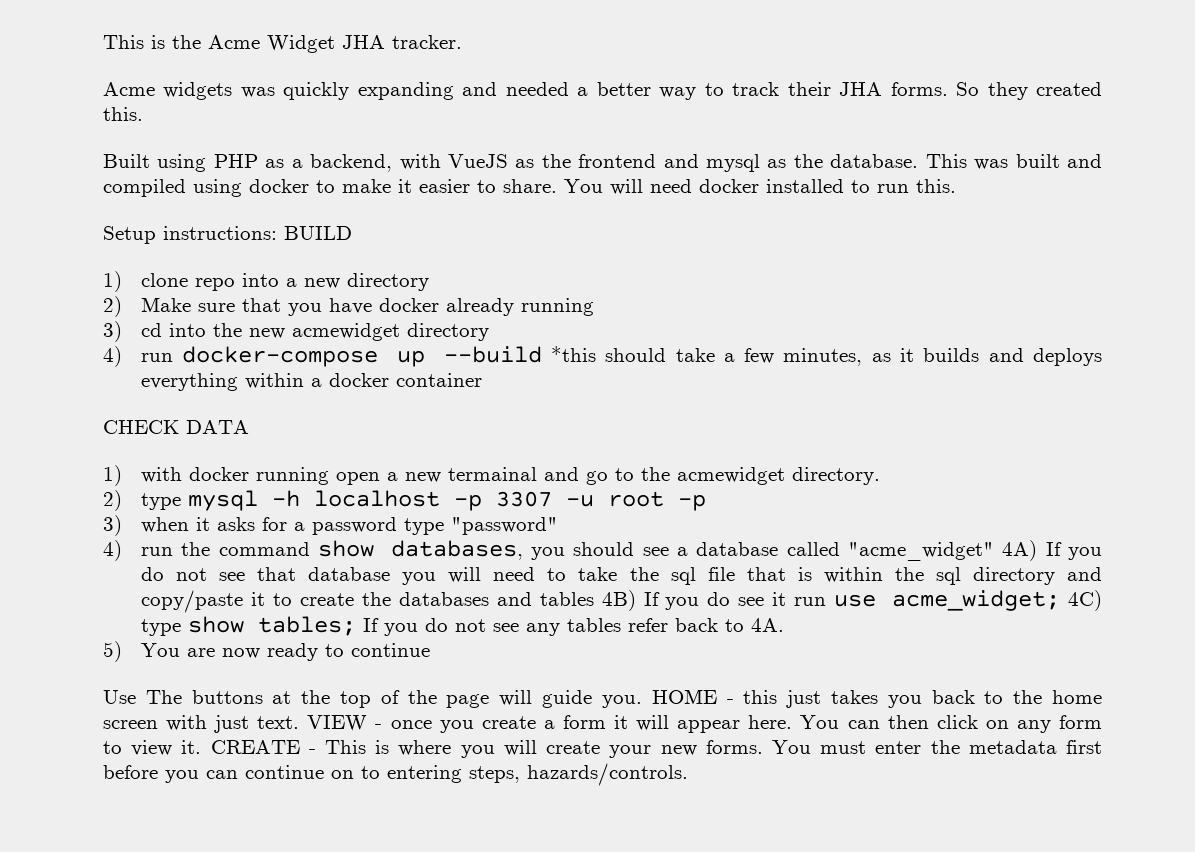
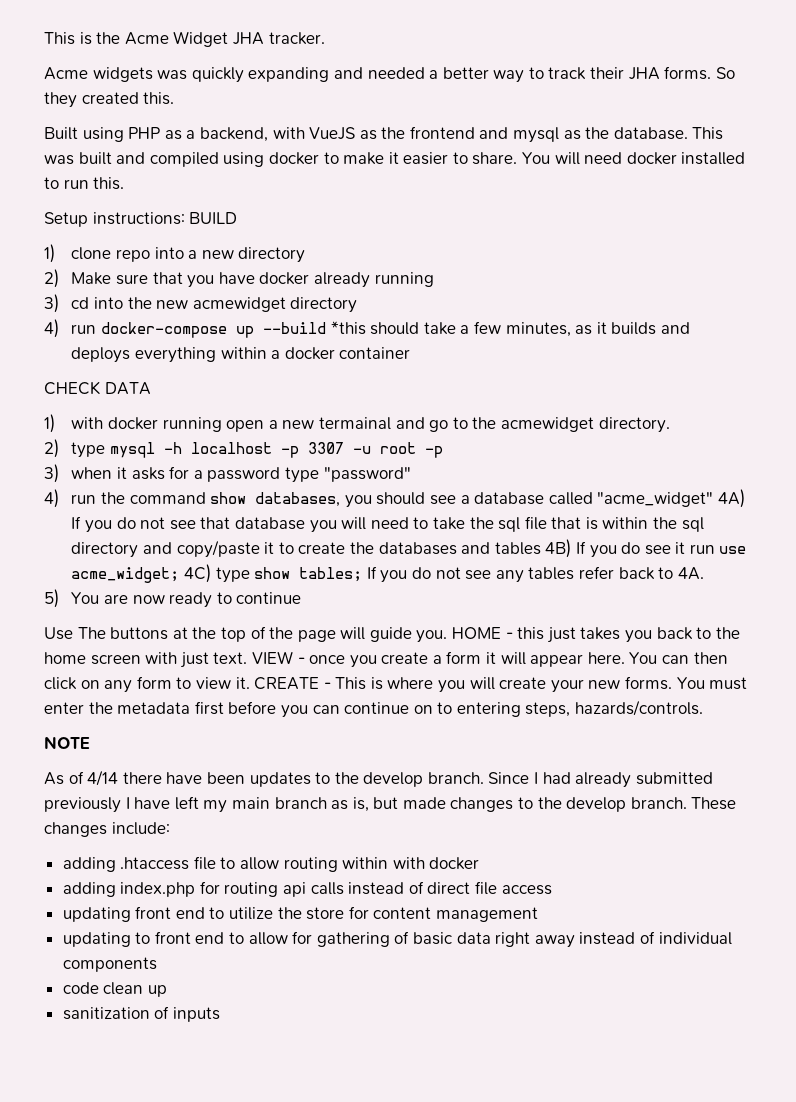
(688, 774) none -> [44,736,90,749] [44,770,713,788] [44,796,737,813] [44,822,170,837] [62,856,480,872] [62,881,552,897] [62,906,539,922] [62,931,732,948] [62,957,157,972] [62,982,167,997] [62,1006,220,1022] // NOTE // As of 4/14 there have been updates to the develop branch. Since I had already submitted previously I have left my main branch as is, but made changes to the develop branch. These changes include: // adding .htaccess file to allow routing within with docker // adding index.php for routing api calls instead of direct file access // updating front end to utilize the store for content management // updating to front end to allow for gathering of basic data right away instead of individual components // code clean up // sanitization of inputs

